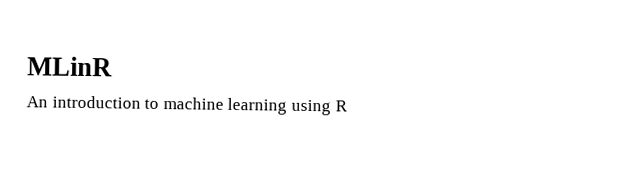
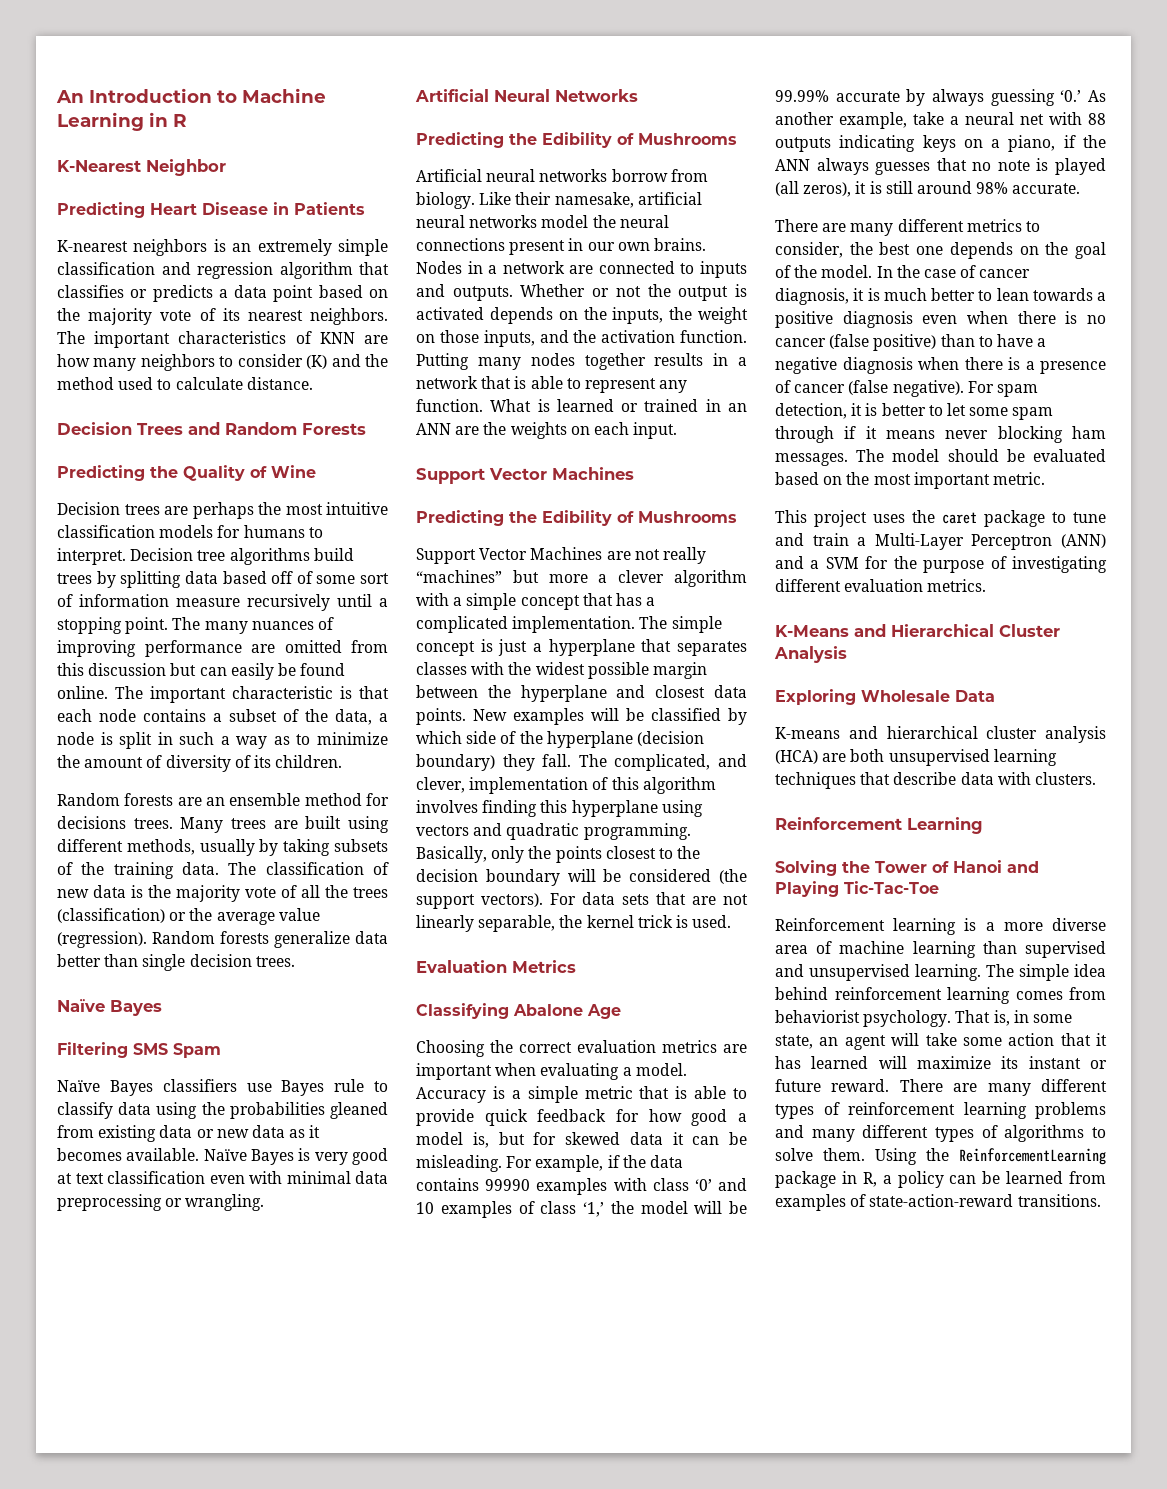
[27,56,113,77] [26,95,348,116] MLinR // An introduction to machine learning using R -> [56,88,326,103] [57,112,187,131] [57,159,226,176] [57,202,365,218] [57,239,388,256] [57,262,389,279] [57,285,388,302] [57,308,388,325] [57,331,388,348] [57,354,388,371] [57,377,313,390] [57,422,366,435] [57,465,316,481] [57,502,388,519] [57,525,323,538] [57,548,354,565] [57,571,389,588] [57,594,388,611] [57,617,334,634] [57,640,388,657] [57,663,346,680] [57,686,389,703] [57,709,388,725] [57,732,388,749] [57,755,343,772] [57,793,389,806] [57,816,389,833] [57,839,389,856] [57,862,389,879] [57,885,388,902] [57,908,320,925] [57,931,388,948] [57,954,295,971] [57,999,162,1016] [57,1042,221,1058] [57,1079,388,1096] [57,1102,388,1119] [57,1125,321,1142] [57,1148,388,1165] [57,1171,388,1184] [57,1194,265,1211] [415,89,638,102] [416,132,737,148] [416,169,708,182] [416,192,702,209] [416,215,669,228] [416,238,706,255] [416,261,747,278] [416,284,747,301] [416,307,748,324] [416,330,747,347] [416,353,747,370] [416,376,688,393] [416,399,747,412] [416,422,678,439] [416,467,634,484] [416,510,737,526] [416,547,706,564] [416,570,747,587] [416,593,656,610] [416,616,722,633] [416,639,747,656] [416,662,707,679] [416,685,747,702] [416,708,747,725] [416,731,704,748] [416,754,747,771] [416,777,716,794] [416,800,703,817] [416,823,691,840] [416,846,701,863] [416,869,747,886] [416,892,748,909] [416,915,732,932] [416,960,576,973] [416,1003,621,1019] [416,1040,747,1057] [416,1063,687,1080] [416,1086,747,1103] [416,1109,747,1126] [416,1132,747,1148] [416,1155,683,1172] [416,1178,747,1195] [416,1201,747,1218] [775,89,1106,106] [775,112,1106,129] [775,135,1106,152] [775,158,1106,175] [775,181,1081,197] [775,219,1040,236] [775,242,1106,259] [775,265,1031,278] [775,288,1106,305] [775,311,1106,328] [775,334,1047,351] [775,357,1106,374] [775,380,1038,397] [775,403,1054,420] [775,426,1106,443] [775,449,1106,466] [775,472,1045,489] [775,510,1106,527] [775,533,1106,550] [775,556,1107,573] [775,579,987,592] [775,624,1060,637] [774,646,847,663] [775,689,995,705] [775,726,1106,743] [775,749,1057,766] [775,772,1096,789] [775,817,983,834] [775,860,1039,876] [775,881,939,897] [775,918,1106,935] [775,941,1106,958] [775,964,1106,981] [775,987,1106,1004] [775,1010,1072,1027] [775,1033,1107,1050] [775,1056,1107,1069] [775,1079,1107,1096] [775,1102,1106,1119] [775,1125,1106,1142] [775,1148,1106,1165] [775,1171,1106,1188] [775,1194,1101,1211] An Introduction to Machine Learning in R // K-Nearest Neighbor // Predicting Heart Disease in Patients // K-nearest neighbors is an extremely simple classification and regression algorithm that classifies or predicts a data point based on the majority vote of its nearest neighbors. The important characteristics of KNN are how many neighbors to consider (K) and the method used to calculate distance. // Decision Trees and Random Forests // Predicting the Quality of Wine // Decision trees are perhaps the most intuitive classification models for humans to interpret. Decision tree algorithms build trees by splitting data based off of some sort of information measure recursively until a stopping point. The many nuances of improving performance are omitted from this discussion but can easily be found online. The important characteristic is that each node contains a subset of the data, a node is split in such a way as to minimize the amount of diversity of its children. // Random forests are an ensemble method for decisions trees. Many trees are built using different methods, usually by taking subsets of the training data. The classification of new data is the majority vote of all the trees (classification) or the average value (regression). Random forests generalize data better than single decision trees. // Naïve Bayes // Filtering SMS Spam // Naïve Bayes classifiers use Bayes rule to classify data using the probabilities gleaned from existing data or new data as it becomes available. Naïve Bayes is very good at text classification even with minimal data preprocessing or wrangling. // Artificial Neural Networks // Predicting the Edibility of Mushrooms // Artificial neural networks borrow from biology. Like their namesake, artificial neural networks model the neural connections present in our own brains. Nodes in a network are connected to inputs and outputs. Whether or not the output is activated depends on the inputs, the weight on those inputs, and the activation function. Putting many nodes together results in a network that is able to represent any function. What is learned or trained in an ANN are the weights on each input. // Support Vector Machines // Predicting the Edibility of Mushrooms // Support Vector Machines are not really “machines” but more a clever algorithm with a simple concept that has a complicated implementation. The simple concept is just a hyperplane that separates classes with the widest possible margin between the hyperplane and closest data points. New examples will be classified by which side of the hyperplane (decision boundary) they fall. The complicated, and clever, implementation of this algorithm involves finding this hyperplane using vectors and quadratic programming. Basically, only the points closest to the decision boundary will be considered (the support vectors). For data sets that are not linearly separable, the kernel trick is used. // Evaluation Metrics // Classifying Abalone Age // Choosing the correct evaluation metrics are important when evaluating a model. Accuracy is a simple metric that is able to provide quick feedback for how good a model is, but for skewed data it can be misleading. For example, if the data contains 99990 examples with class ‘0’ and 10 examples of class ‘1,’ the model will be 99.99% accurate by always guessing ‘0.’ As another example, take a neural net with 88 outputs indicating keys on a piano, if the ANN always guesses that no note is played (all zeros), it is still around 98% accurate. // There are many different metrics to consider, the best one depends on the goal of the model. In the case of cancer diagnosis, it is much better to lean towards a positive diagnosis even when there is no cancer (false positive) than to have a negative diagnosis when there is a presence of cancer (false negative). For spam detection, it is better to let some spam through if it means never blocking ham messages. The model should be evaluated based on the most important metric. // This project uses the caret package to tune and train a Multi-Layer Perceptron (ANN) and a SVM for the purpose of investigating different evaluation metrics. // K-Means and Hierarchical Cluster Analysis // Exploring Wholesale Data // K-means and hierarchical cluster analysis (HCA) are both unsupervised learning techniques that describe data with clusters. // Reinforcement Learning // Solving the Tower of Hanoi and Playing Tic-Tac-Toe // Reinforcement learning is a more diverse area of machine learning than supervised and unsupervised learning. The simple idea behind reinforcement learning comes from behaviorist psychology. That is, in some state, an agent will take some action that it has learned will maximize its instant or future reward. There are many different types of reinforcement learning problems and many different types of algorithms to solve them. Using the ReinforcementLearning package in R, a policy can be learned from examples of state-action-reward transitions.

